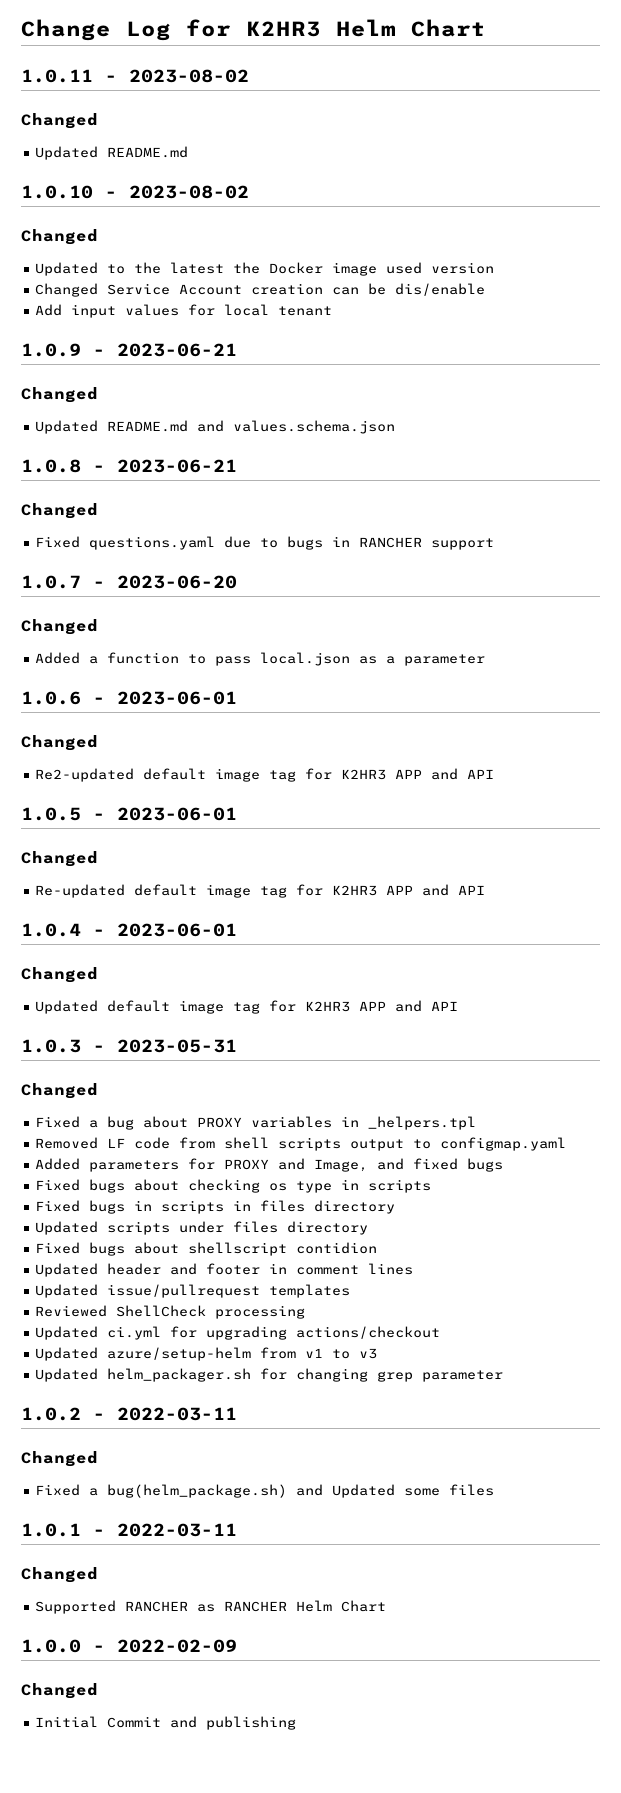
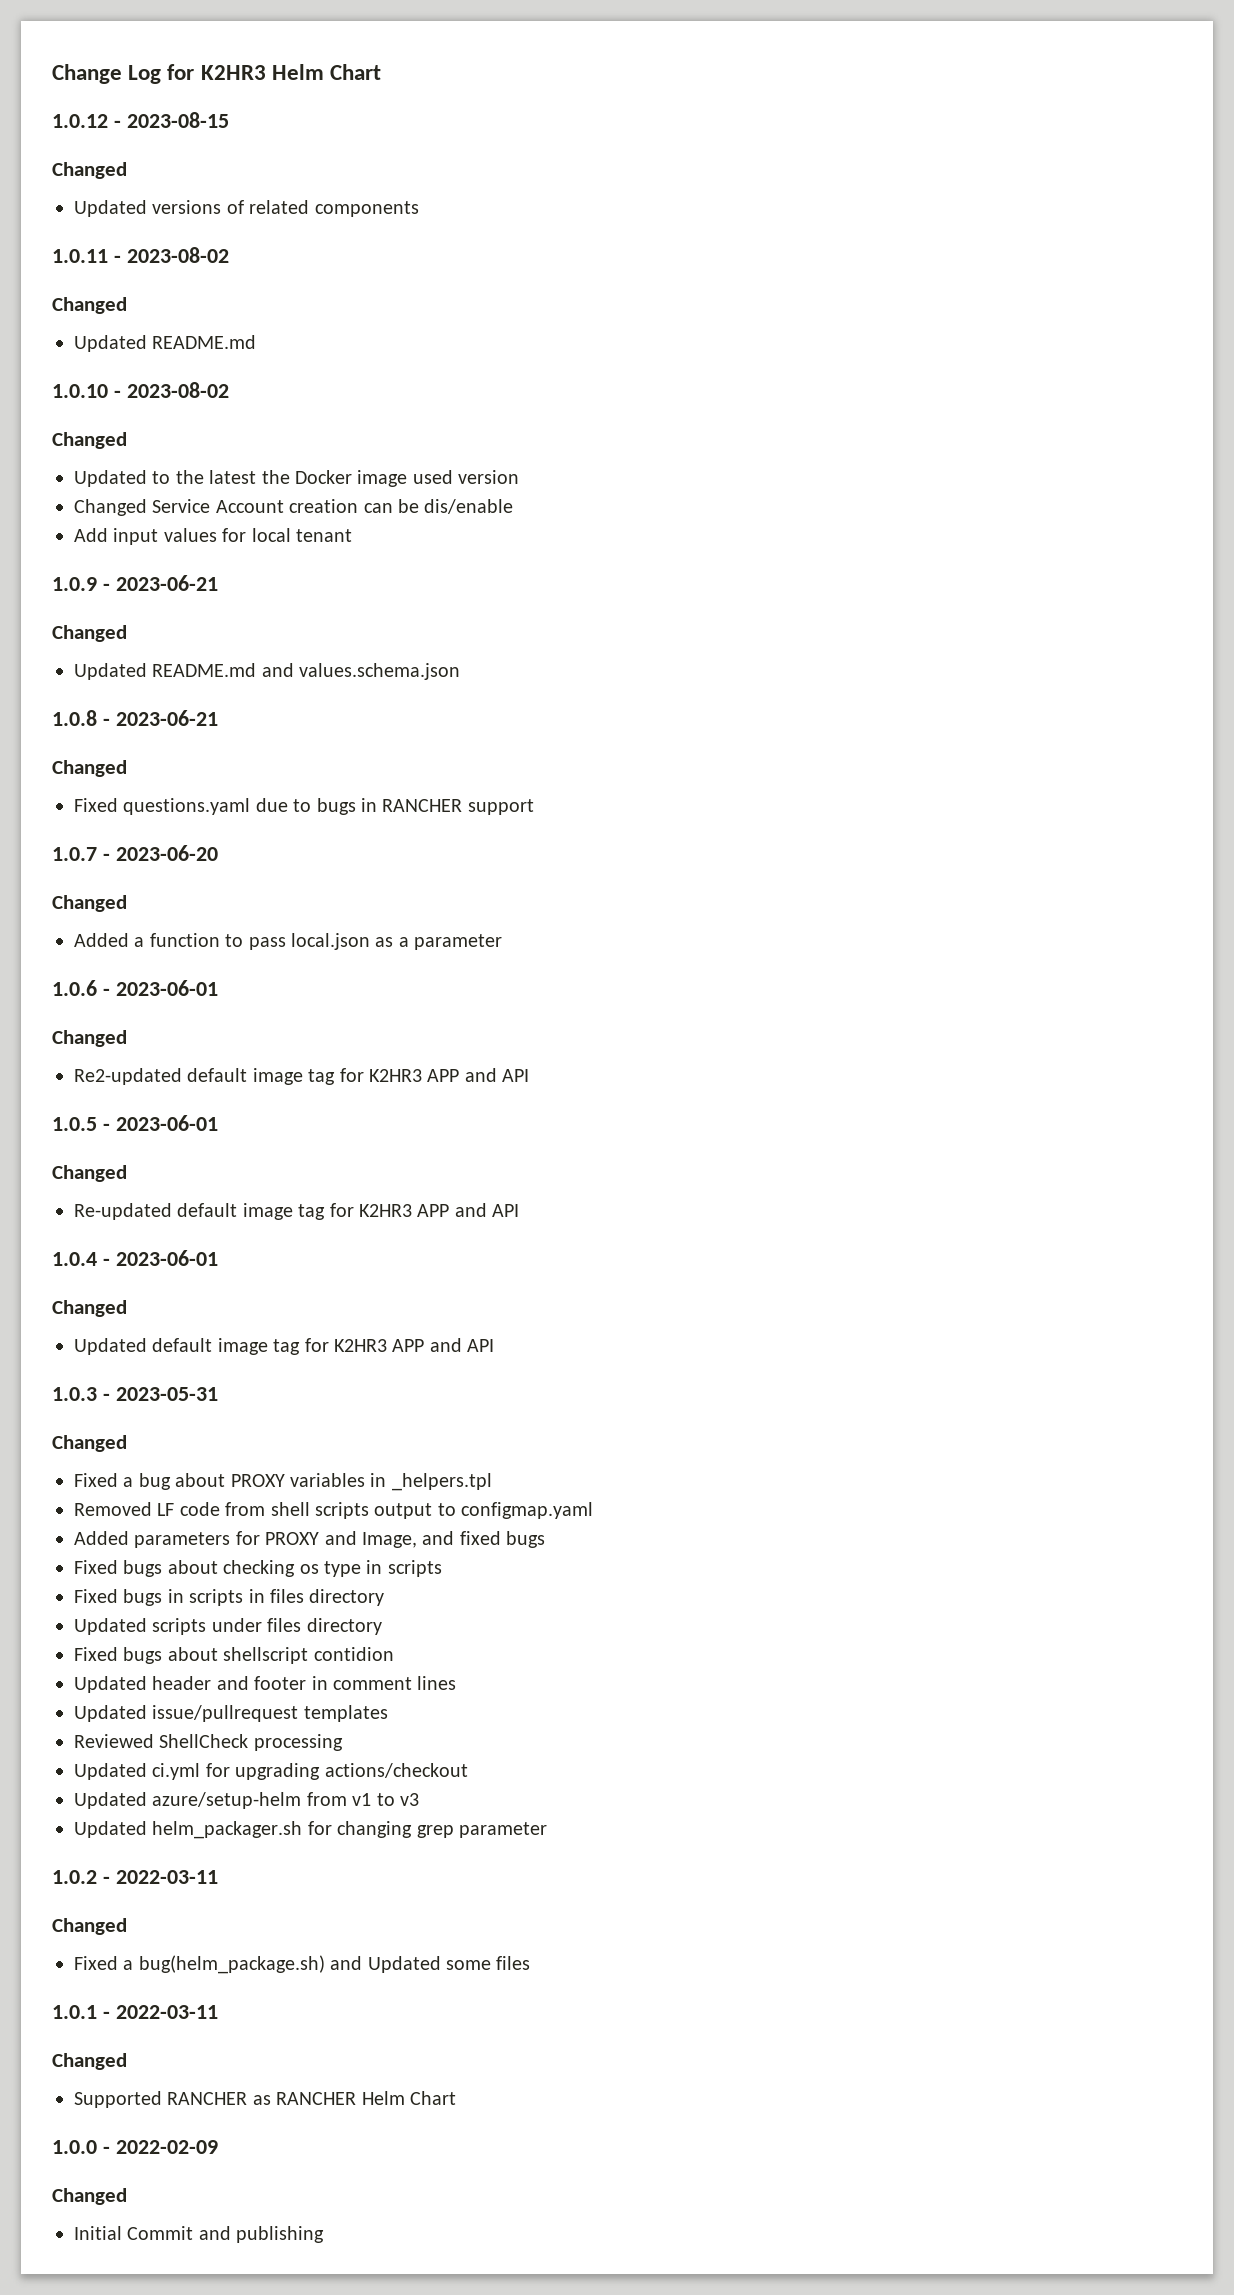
(486, 28) none -> [52,112,229,128] [52,162,127,179] [74,200,419,217] // 1.0.12 - 2023-08-15 // Changed // Updated versions of related components

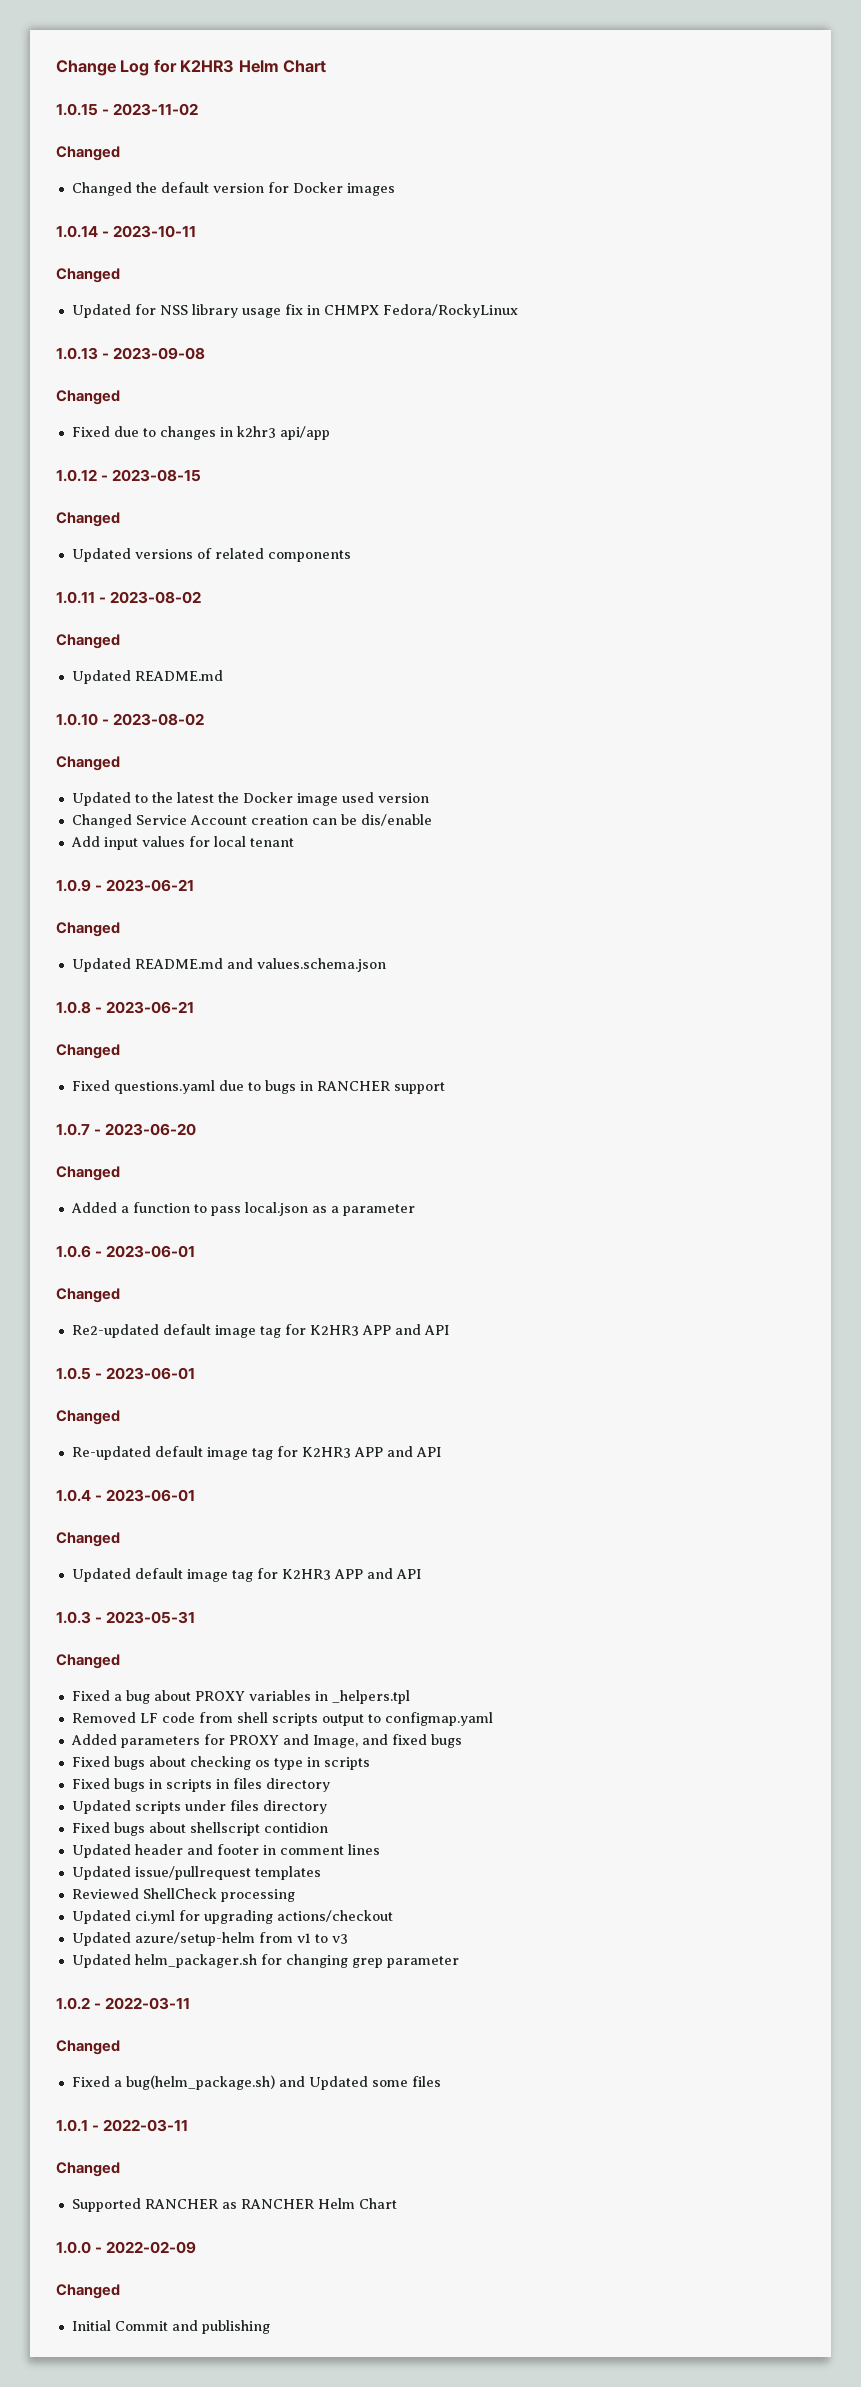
(382, 72) none -> [56,103,199,116] [56,146,120,161] [71,182,395,196] [56,225,197,238] [56,268,120,283] [71,304,518,318] [56,347,206,360] [56,390,120,405] [71,426,330,440] // 1.0.15 - 2023-11-02 // Changed // Changed the default version for Docker images // 1.0.14 - 2023-10-11 // Changed // Updated for NSS library usage fix in CHMPX Fedora/RockyLinux // 1.0.13 - 2023-09-08 // Changed // Fixed due to changes in k2hr3 api/app

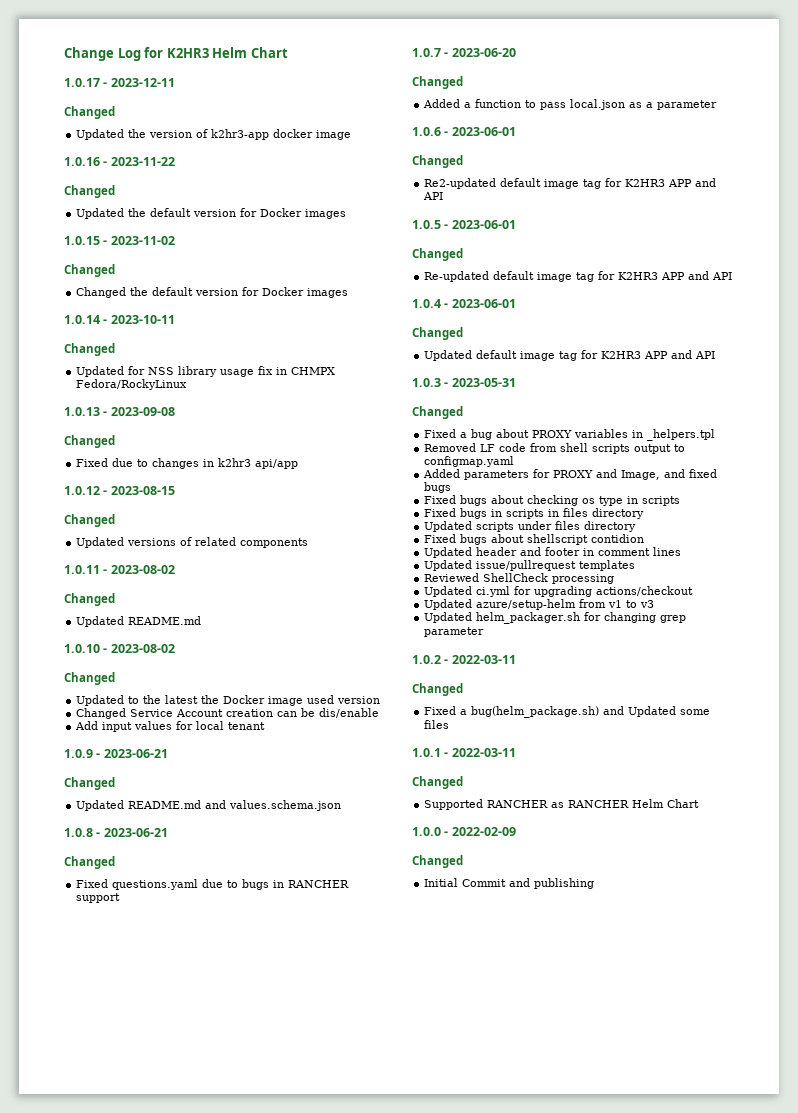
(327, 66) none -> [64,78,175,87] [64,106,115,119] [76,129,352,140] [64,157,175,166] [64,185,115,198] [76,208,347,219] // 1.0.17 - 2023-12-11 // Changed // Updated the version of k2hr3-app docker image // 1.0.16 - 2023-11-22 // Changed // Updated the default version for Docker images

